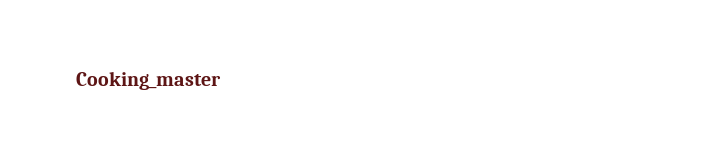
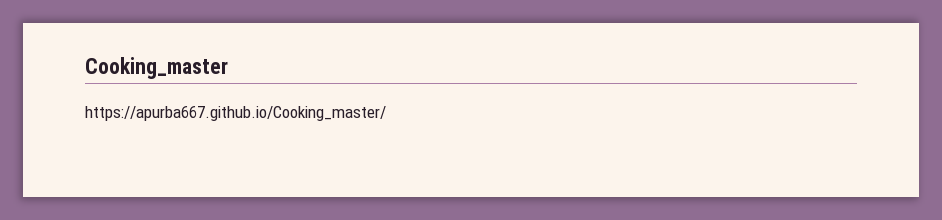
(221, 80) none -> [85,106,386,121] // https://apurba667.github.io/Cooking_master/

